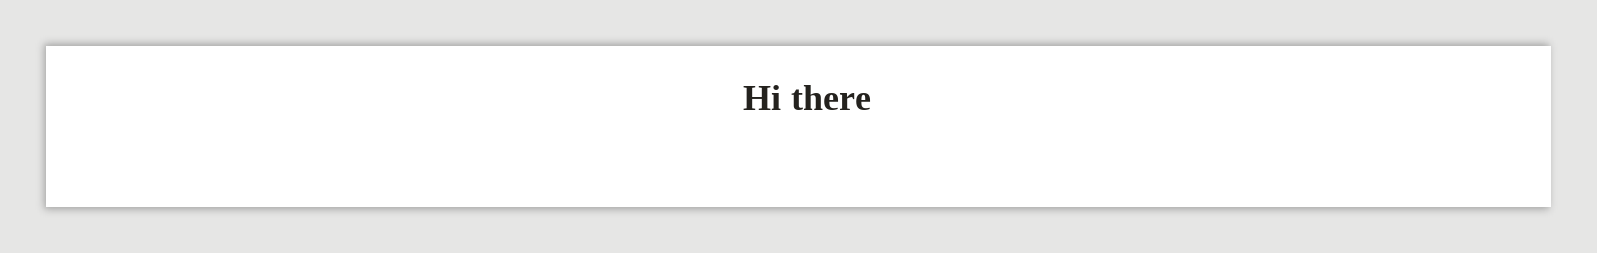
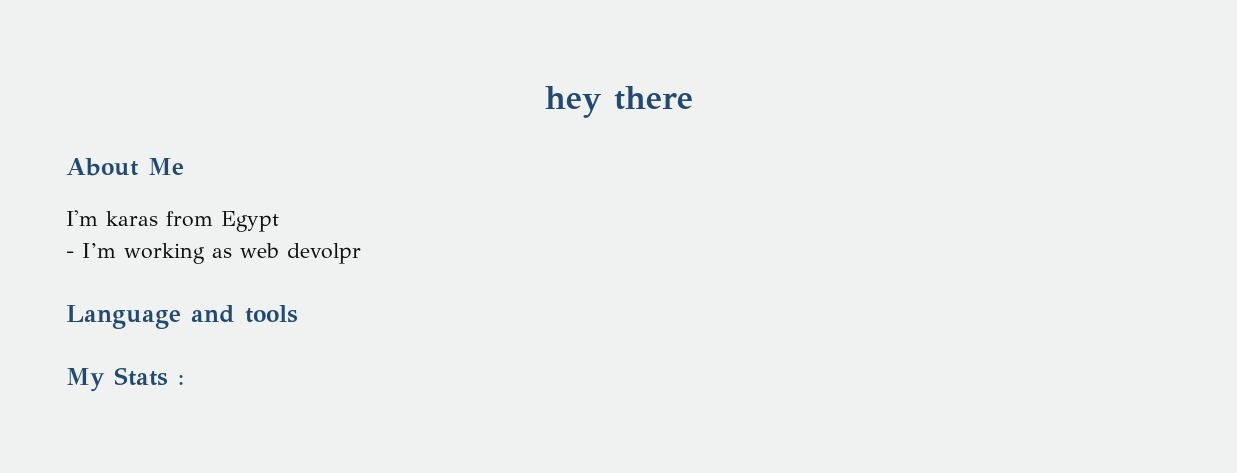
[743,85,782,110] Hi -> [544,86,601,118] hey
(871, 97) none -> [66,158,184,176] [66,210,279,232] [66,243,361,264] [66,305,298,329] [66,367,184,392] // About Me // I'm karas from Egypt // - I’m working as web devolpr // Language and tools // My Stats :

